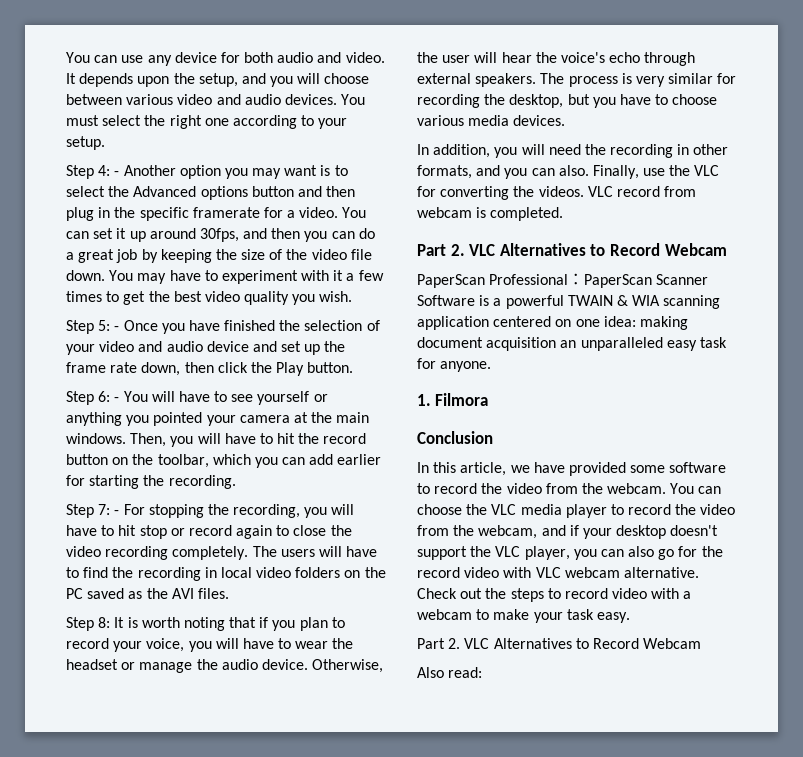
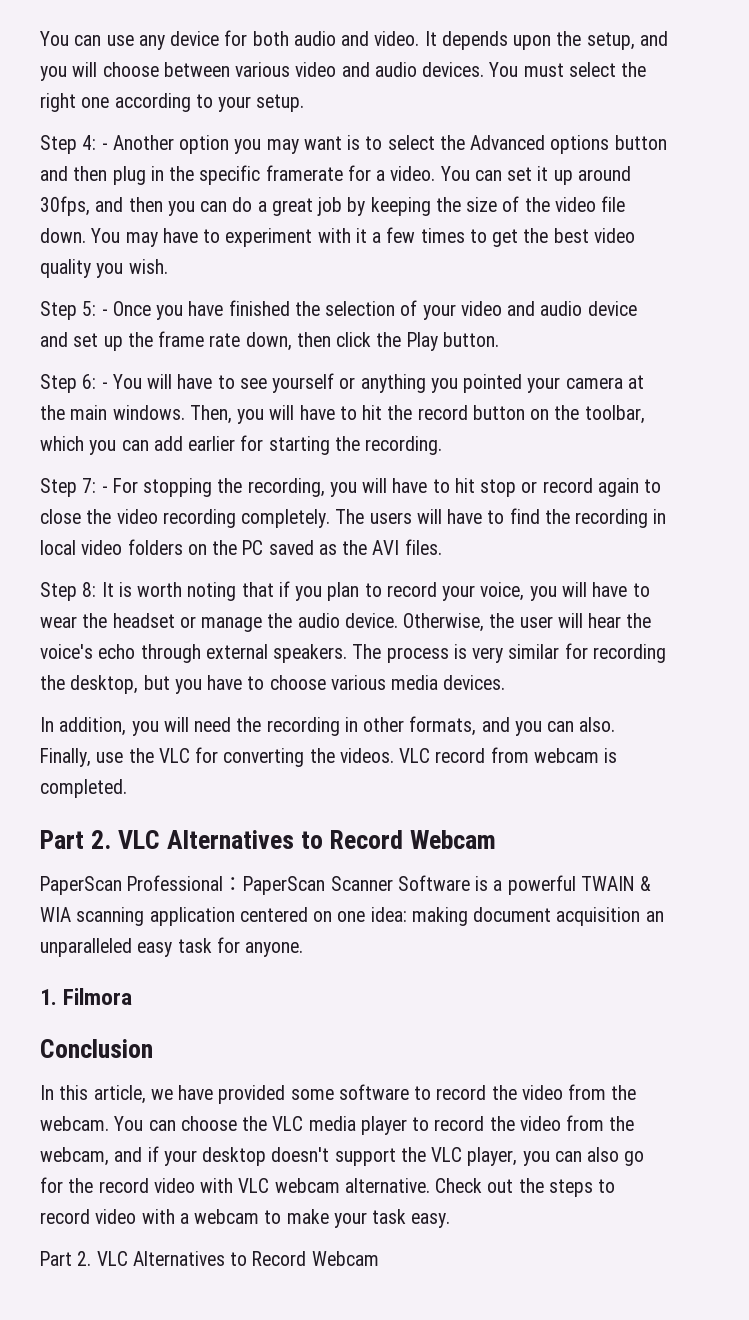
[417,667,483,678] // Also read: -> (379, 1258) none

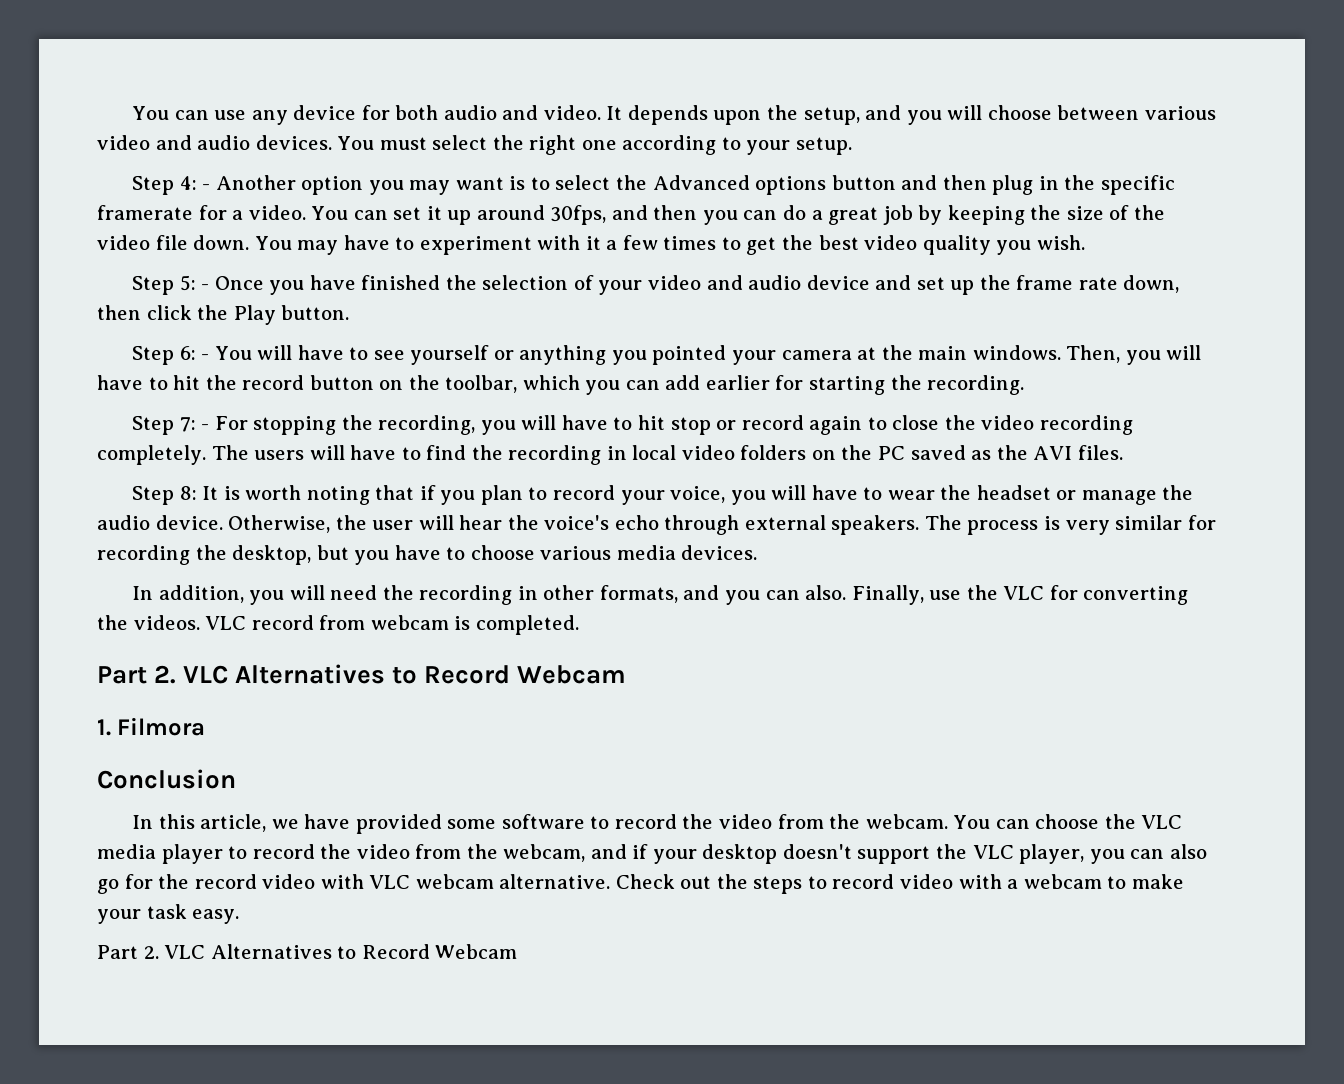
[40,875,652,895] [40,907,664,926] [40,937,304,957] // PaperScan Professional：PaperScan Scanner Software is a powerful TWAIN & WIA scanning application centered on one idea: making document acquisition an unparalleled easy task for anyone. -> (627, 674) none

